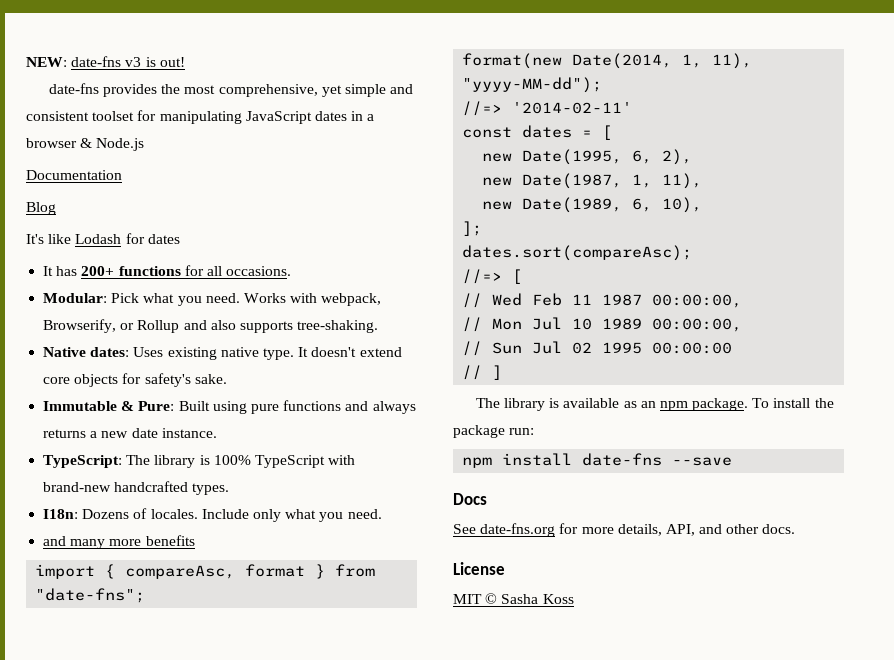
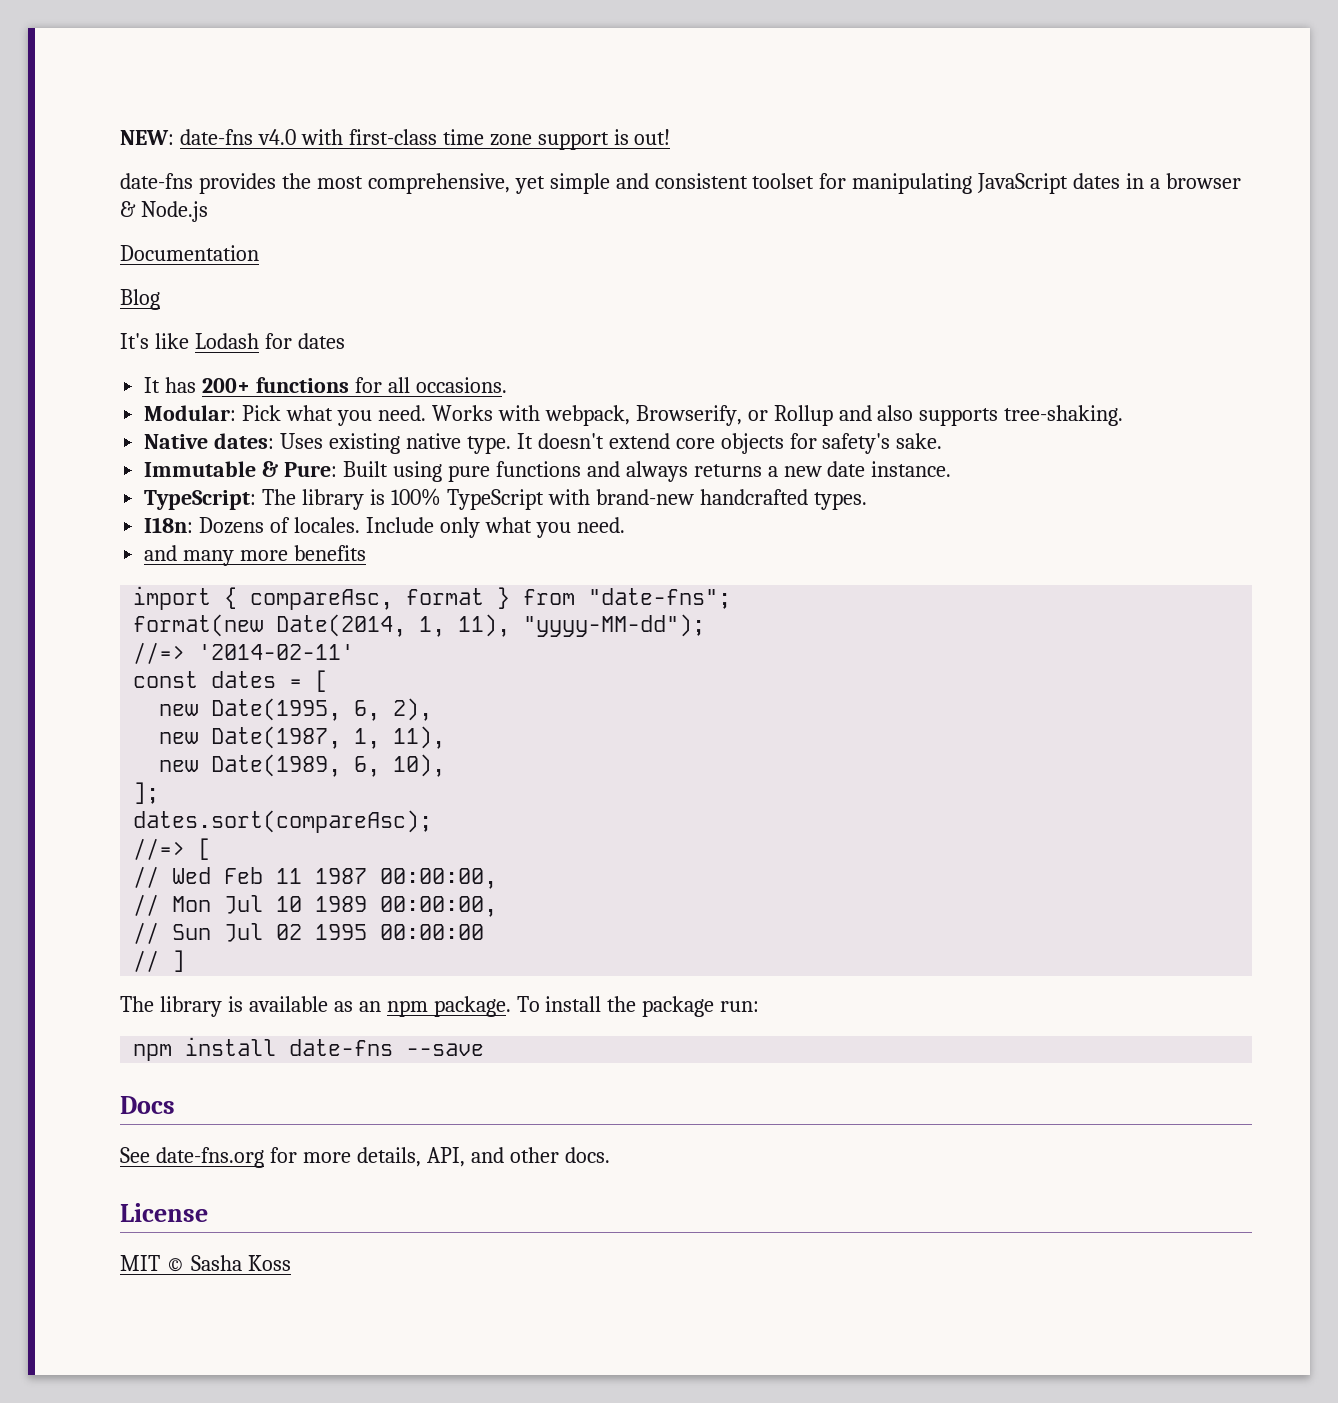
[125,57,142,67] v3 -> [257,129,609,150] v4.0 with first-class time zone support

